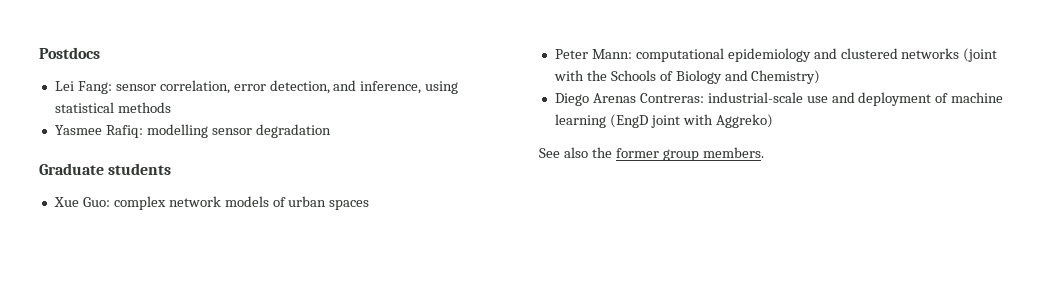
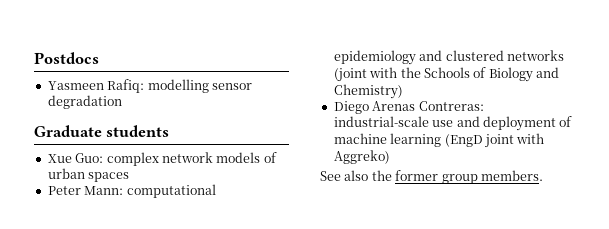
[54,80,459,94] [54,102,171,113] [54,125,102,135] Lei Fang: sensor correlation, error detection, and inference, using statistical methods // Yasmee -> [47,81,104,90] Yasmeen

